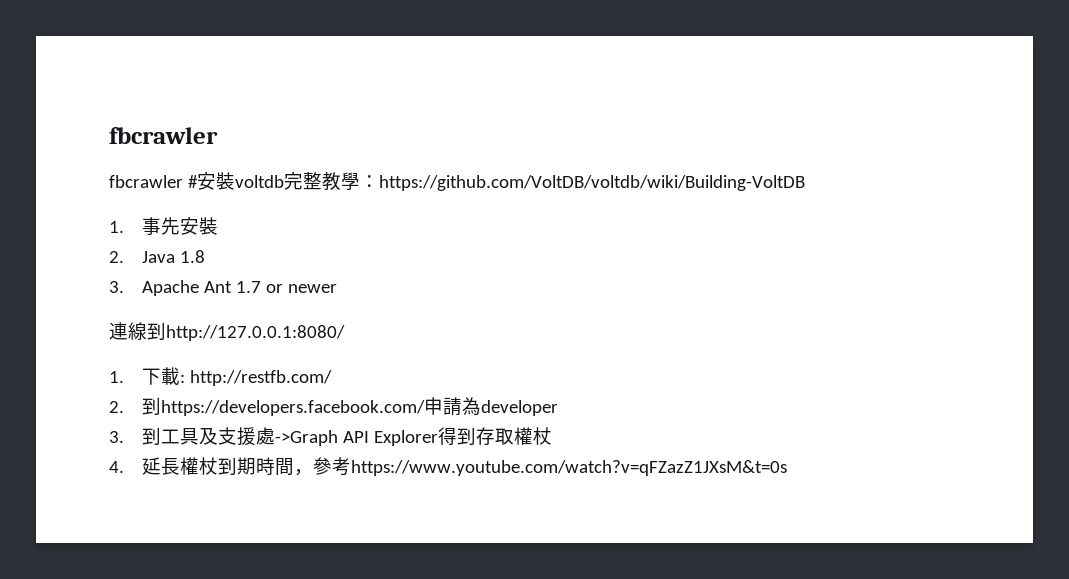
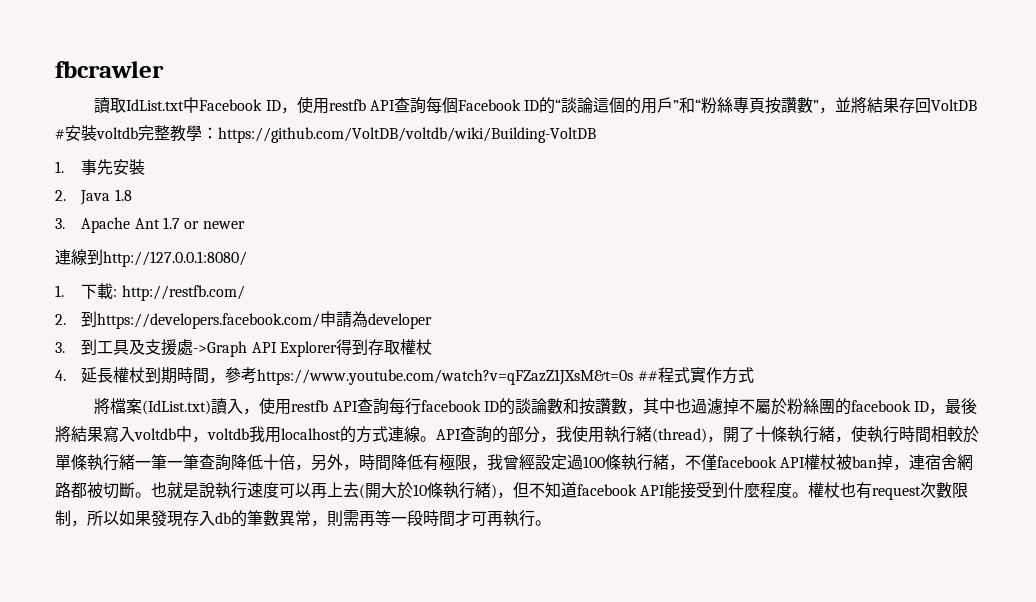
[109,175,183,188] fbcrawler -> [94,97,978,114] 讀取IdList.txt中Facebook ID，使用restfb API查詢每個Facebook ID的“談論這個的用戶”和“粉絲專頁按讚數”，並將結果存回VoltDB
(788, 468) none -> [637,367,754,384] [94,398,978,415] [55,426,979,443] [55,454,974,471] [55,482,969,500] [55,510,551,527] ##程式實作方式 // 將檔案(IdList.txt)讀入，使用restfb API查詢每行facebook ID的談論數和按讚數，其中也過濾掉不屬於粉絲團的facebook ID，最後將結果寫入voltdb中，voltdb我用localhost的方式連線。API查詢的部分，我使用執行緒(thread)，開了十條執行緒，使執行時間相較於單條執行緒一筆一筆查詢降低十倍，另外，時間降低有極限，我曾經設定過100條執行緒，不僅facebook API權杖被ban掉，連宿舍網路都被切斷。也就是說執行速度可以再上去(開大於10條執行緒)，但不知道facebook API能接受到什麼程度。權杖也有request次數限制，所以如果發現存入db的筆數異常，則需再等一段時間才可再執行。

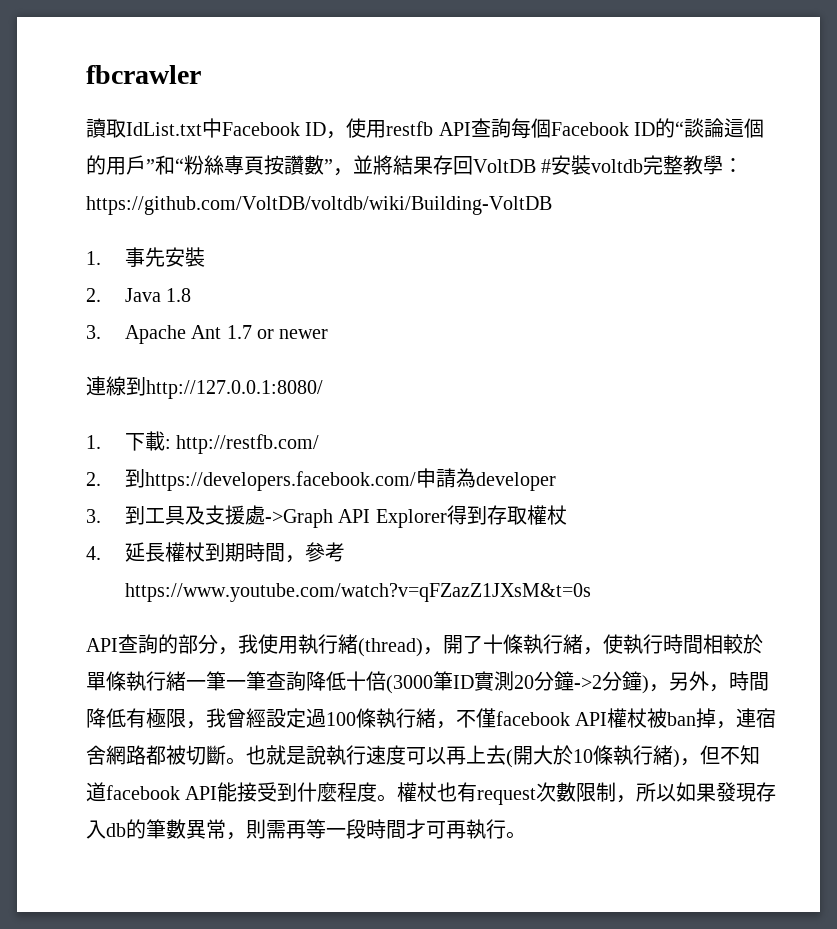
[637,367,754,384] [94,398,978,415] [55,426,436,443] ##程式實作方式 // 將檔案(IdList.txt)讀入，使用restfb API查詢每行facebook ID的談論數和按讚數，其中也過濾掉不屬於粉絲團的facebook ID，最後將結果寫入voltdb中，voltdb我用localhost的方式連線。 -> (591, 592) //
(295, 462) none -> [386,671,649,694] (3000筆ID實測20分鐘->2分鐘)

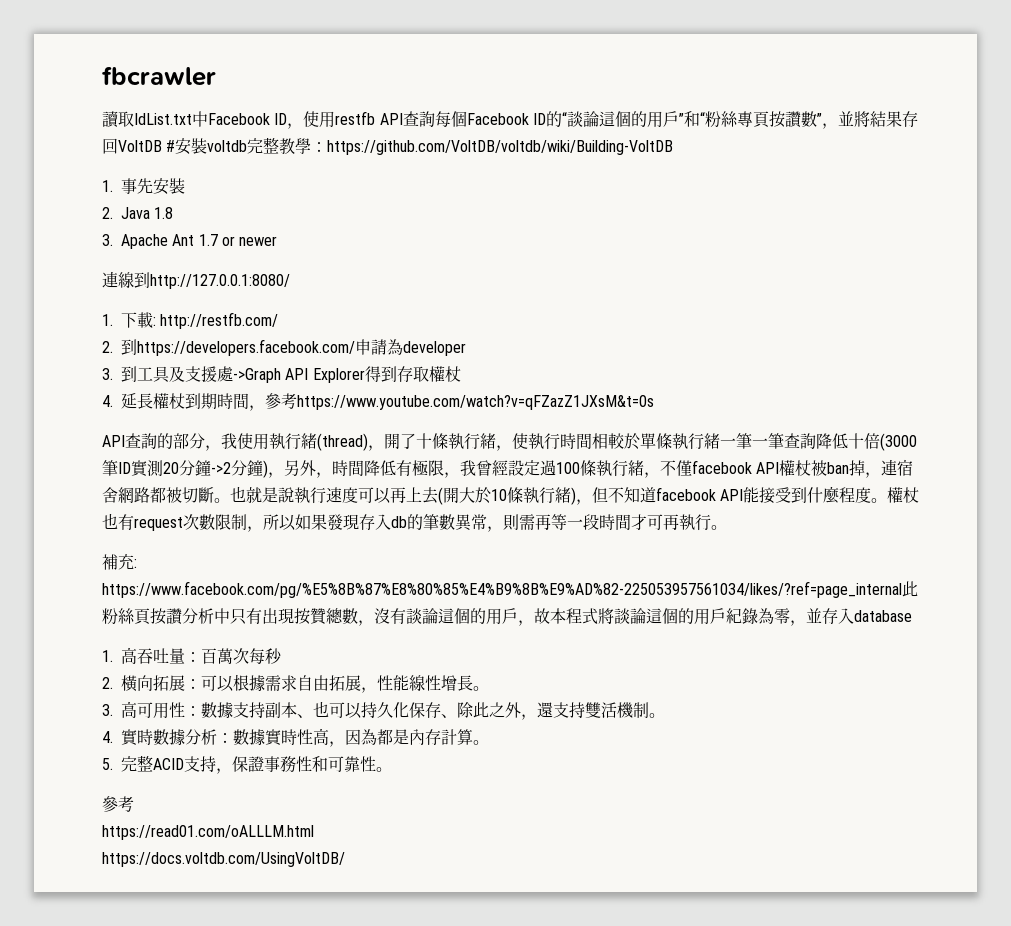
(526, 835) none -> [102,554,137,570] [102,581,918,598] [102,608,912,626] [102,647,282,665] [102,674,489,693] [102,701,665,720] [102,728,489,747] [102,755,392,774] [102,796,134,812] [102,825,314,840] [102,852,345,867] // 補充: https://www.facebook.com/pg/%E5%8B%87%E8%80%85%E4%B9%8B%E9%AD%82-225053957561034/likes/?ref=page_internal此粉絲頁按讚分析中只有出現按贊總數，沒有談論這個的用戶，故本程式將談論這個的用戶紀錄為零，並存入database // 1.高吞吐量：百萬次每秒 // 2.橫向拓展：可以根據需求自由拓展，性能線性增長。 // 3.高可用性：數據支持副本、也可以持久化保存、除此之外，還支持雙活機制。 // 4.實時數據分析：數據實時性高，因為都是內存計算。 // 5.完整ACID支持，保證事務性和可靠性。 // 參考 // https://read01.com/oALLLM.html // https://docs.voltdb.com/UsingVoltDB/

